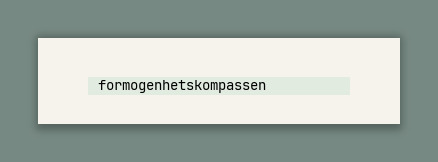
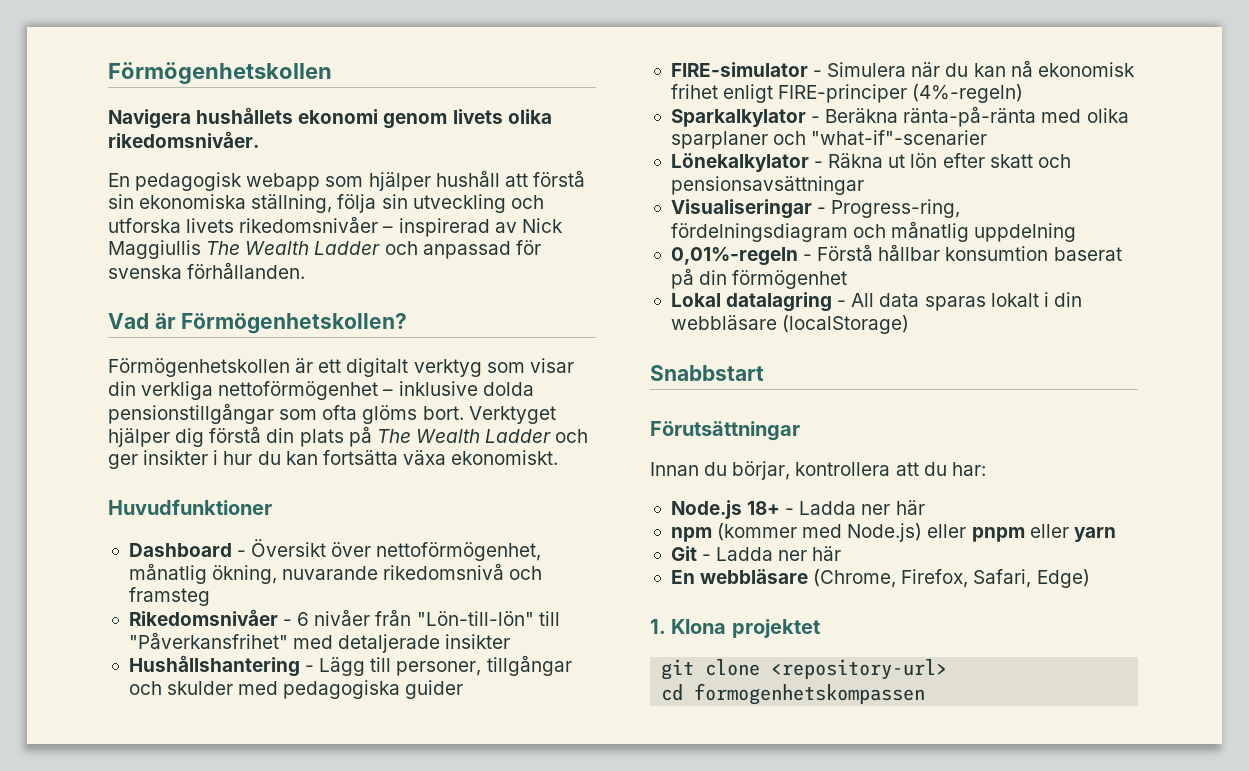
(97, 86) none -> [108,62,332,84] [108,107,552,129] [108,131,259,148] [108,170,585,191] [108,194,544,213] [108,216,563,237] [108,240,541,259] [108,262,306,279] [108,313,408,334] [108,358,574,377] [108,381,534,400] [108,403,556,424] [108,426,589,447] [108,450,559,469] [108,499,272,515] [128,539,542,561] [128,563,543,584] [128,587,210,606] [128,609,560,626] [128,632,511,653] [128,655,572,677] [128,680,464,699] [670,60,1135,77] [670,84,1024,103] [670,106,1129,127] [670,130,988,149] [670,153,1071,172] [670,176,864,195] [670,199,961,219] [670,221,1077,242] [670,244,1122,266] [670,268,848,289] [670,292,1082,312] [670,315,910,334] [650,365,764,381] [650,421,800,441] [650,461,986,480] [670,500,925,519] [670,523,1116,542] [670,546,842,561] [670,569,1090,588] [650,619,820,638] [661,659,948,680] [661,684,684,701] Förmögenhetskollen // Navigera hushållets ekonomi genom livets olika rikedomsnivåer. // En pedagogisk webapp som hjälper hushåll att förstå sin ekonomiska ställning, följa sin utveckling och utforska livets rikedomsnivåer – inspirerad av Nick Maggiullis The Wealth Ladder och anpassad för svenska förhållanden. // Vad är Förmögenhetskollen? // Förmögenhetskollen är ett digitalt verktyg som visar din verkliga nettoförmögenhet – inklusive dolda pensionstillgångar som ofta glöms bort. Verktyget hjälper dig förstå din plats på The Wealth Ladder och ger insikter i hur du kan fortsätta växa ekonomiskt. // Huvudfunktioner // Dashboard - Översikt över nettoförmögenhet, månatlig ökning, nuvarande rikedomsnivå och framsteg // Rikedomsnivåer - 6 nivåer från "Lön-till-lön" till "Påverkansfrihet" med detaljerade insikter // Hushållshantering - Lägg till personer, tillgångar och skulder med pedagogiska guider // FIRE-simulator - Simulera när du kan nå ekonomisk frihet enligt FIRE-principer (4%-regeln) // Sparkalkylator - Beräkna ränta-på-ränta med olika sparplaner och "what-if"-scenarier // Lönekalkylator - Räkna ut lön efter skatt och pensionsavsättningar // Visualiseringar - Progress-ring, fördelningsdiagram och månatlig uppdelning // 0,01%-regeln - Förstå hållbar konsumtion baserat på din förmögenhet // Lokal datalagring - All data sparas lokalt i din webbläsare (localStorage) // Snabbstart // Förutsättningar // Innan du börjar, kontrollera att du har: // Node.js 18+ - Ladda ner här // npm (kommer med Node.js) eller pnpm eller yarn // Git - Ladda ner här // En webbläsare (Chrome, Firefox, Safari, Edge) // 1. Klona projektet // git clone <repository-url> // cd

